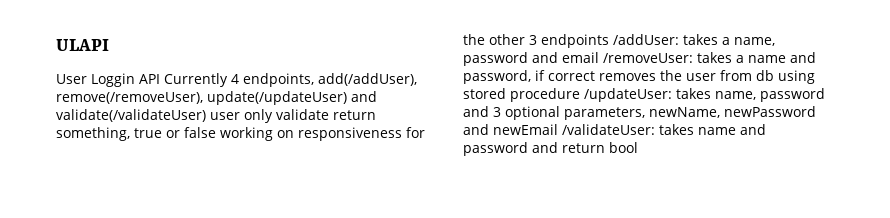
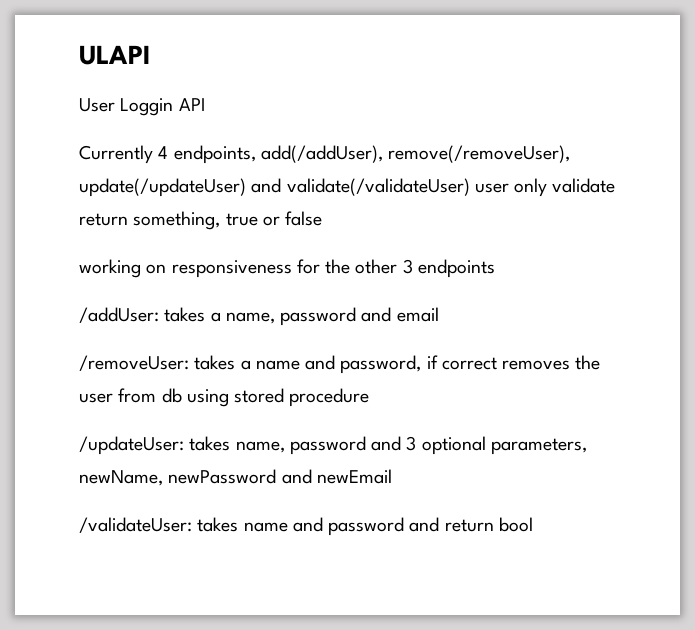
(160, 79) none -> (205, 104) //
(216, 132) none -> (323, 218) //
(609, 41) none -> (495, 268) //
(599, 57) none -> (439, 314) //
(580, 95) none -> (370, 397) //
(558, 129) none -> (392, 476) //

